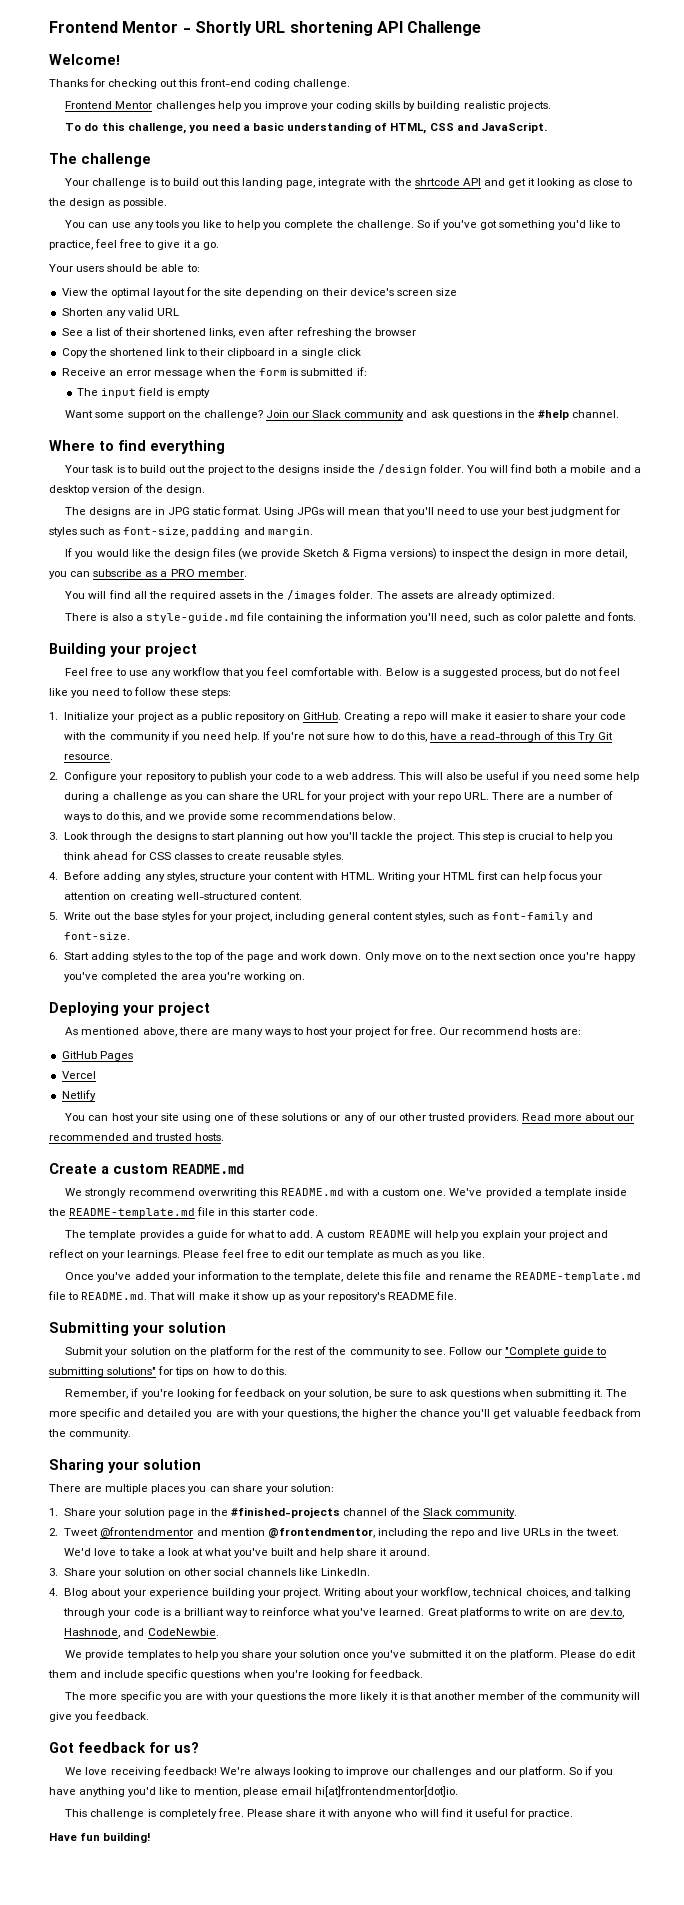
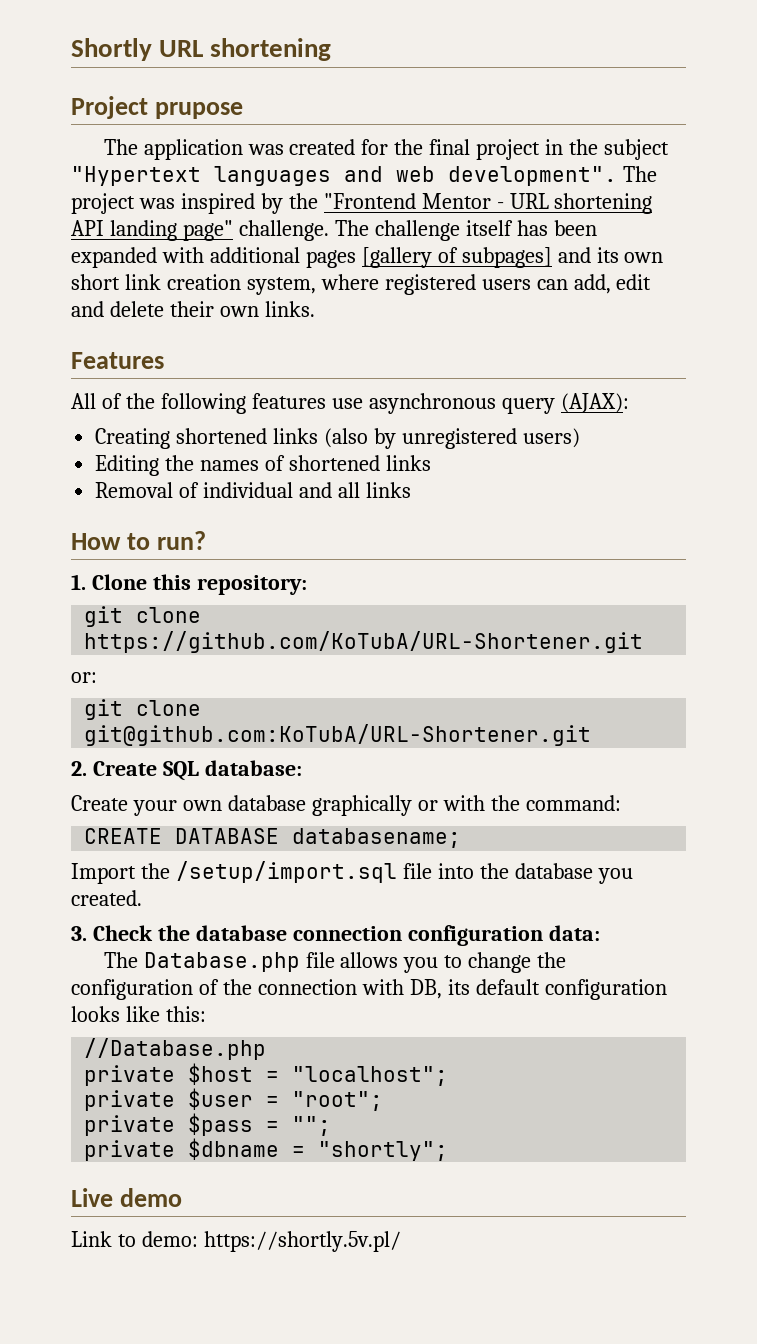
[49,21,191,33] Frontend Mentor - -> (71, 49) none
[376,21,482,36] [49,54,120,65] [49,78,350,89] [65,101,551,111] [65,122,547,134] [49,153,151,167] [65,178,633,188] [48,198,168,208] [65,219,621,230] [49,239,219,250] [49,264,200,272] [61,287,457,298] [61,308,179,318] [61,327,416,338] [61,348,361,358] [61,367,367,378] [76,387,211,398] [65,410,620,420] [49,440,225,454] [65,464,641,475] [49,484,206,495] [65,506,621,517] [49,527,313,537] [65,548,628,560] [49,569,247,579] [65,590,555,601] [65,612,637,623] [49,643,197,657] [65,667,621,678] [49,687,231,698] [49,712,627,722] [64,731,613,742] [64,754,114,760] [49,771,640,782] [64,791,614,802] [64,812,397,822] [49,832,614,842] [63,851,345,862] [49,871,602,882] [64,892,302,902] [49,911,593,922] [64,932,131,940] [49,951,636,962] [64,972,305,982] [49,1002,210,1016] [65,1026,582,1037] [61,1051,133,1061] [61,1071,96,1079] [61,1090,96,1101] [65,1112,635,1123] [49,1133,225,1141] [49,1163,244,1174] [65,1188,627,1198] [48,1207,318,1218] [65,1229,609,1240] [49,1249,485,1260] [65,1271,641,1282] [48,1291,458,1302] [49,1322,226,1336] [65,1346,607,1357] [49,1366,287,1377] [65,1388,628,1399] [49,1408,641,1419] [48,1429,132,1439] [49,1459,201,1473] [49,1484,334,1494] [49,1507,518,1518] [49,1527,619,1538] [64,1548,430,1558] [49,1568,371,1578] [49,1587,631,1598] [63,1607,625,1618] [64,1628,219,1638] [65,1649,637,1660] [48,1669,423,1680] [65,1691,641,1702] [49,1711,150,1722] [49,1742,199,1753] [65,1766,614,1777] [49,1786,458,1797] [65,1808,574,1819] [49,1832,152,1843] API Challenge // Welcome! // Thanks for checking out this front-end coding challenge. // Frontend Mentor challenges help you improve your coding skills by building realistic projects. // To do this challenge, you need a basic understanding of HTML, CSS and JavaScript. // The challenge // Your challenge is to build out this landing page, integrate with the shrtcode API and get it looking as close to the design as possible. // You can use any tools you like to help you complete the challenge. So if you've got something you'd like to practice, feel free to give it a go. // Your users should be able to: // View the optimal layout for the site depending on their device's screen size // Shorten any valid URL // See a list of their shortened links, even after refreshing the browser // Copy the shortened link to their clipboard in a single click // Receive an error message when the form is submitted if: // The input field is empty // Want some support on the challenge? Join our Slack community and ask questions in the #help channel. // Where to find everything // Your task is to build out the project to the designs inside the /design folder. You will find both a mobile and a desktop version of the design. // The designs are in JPG static format. Using JPGs will mean that you'll need to use your best judgment for styles such as font-size, padding and margin. // If you would like the design files (we provide Sketch & Figma versions) to inspect the design in more detail, you can subscribe as a PRO member. // You will find all the required assets in the /images folder. The assets are already optimized. // There is also a style-guide.md file containing the information you'll need, such as color palette and fonts. // Building your project // Feel free to use any workflow that you feel comfortable with. Below is a suggested process, but do not feel like you need to follow these steps: // 1. Initialize your project as a public repository on GitHub. Creating a repo will make it easier to share your code with the community if you need help. If you're not sure how to do this, have a read-through of this Try Git resource. // 2. Configure your repository to publish your code to a web address. This will also be useful if you need some help during a challenge as you can share the URL for your project with your repo URL. There are a number of ways to do this, and we provide some recommendations below. // 3. Look through the designs to start planning out how you'll tackle the project. This step is crucial to help you think ahead for CSS classes to create reusable styles. // 4. Before adding any styles, structure your content with HTML. Writing your HTML first can help focus your attention on creating well-structured content. // 5. Write out the base styles for your project, including general content styles, such as font-family and font-size. // 6. Start adding styles to the top of the page and work down. Only move on to the next section once you're happy you've completed the area you're working on. // Deploying your project // As mentioned above, there are many ways to host your project for free. Our recommend hosts are: // GitHub Pages // Vercel // Netlify // You can host your site using one of these solutions or any of our other trusted providers. Read more about our recommended and trusted hosts. // Create a custom README.md // We strongly recommend overwriting this README.md with a custom one. We've provided a template inside the README-template.md file in this starter code. // The template provides a guide for what to add. A custom README will help you explain your project and reflect on your learnings. Please feel free to edit our template as much as you like. // Once you've added your information to the template, delete this file and rename the README-template.md file to README.md. That will make it show up as your repository's README file. // Submitting your solution // Submit your solution on the platform for the rest of the community to see. Follow our "Complete guide to submitting solutions" for tips on how to do this. // Remember, if you're looking for feedback on your solution, be sure to ask questions when submitting it. The more specific and detailed you are with your questions, the higher the chance you'll get valuable feedback from the community. // Sharing your solution // There are multiple places you can share your solution: // 1. Share your solution page in the #finished-projects channel of the Slack community. // 2. Tweet @frontendmentor and mention @frontendmentor, including the repo and live URLs in the tweet. We'd love to take a look at what you've built and help share it around. // 3. Share your solution on other social channels like LinkedIn. // 4. Blog about your experience building your project. Writing about your workflow, technical choices, and talking through your code is a brilliant way to reinforce what you've learned. Great platforms to write on are dev.to, Hashnode, and CodeNewbie. // We provide templates to help you share your solution once you've submitted it on the platform. Please do edit them and include specific questions when you're looking for feedback. // The more specific you are with your questions the more likely it is that another member of the community will give you feedback. // Got feedback for us? // We love receiving feedback! We're always looking to improve our challenges and our platform. So if you have anything you'd like to mention, please email hi[at]frontendmentor[dot]io. // This challenge is completely free. Please share it with anyone who will find it useful for practice. // Have fun building! -> [71,96,243,119] [103,139,670,160] [71,166,657,186] [71,193,653,214] [71,220,597,241] [71,247,664,268] [71,274,652,295] [71,301,315,317] [71,352,164,369] [71,393,629,414] [95,428,580,449] [95,455,431,476] [95,482,411,498] [71,531,206,550] [71,574,307,595] [84,606,202,627] [84,631,644,653] [71,672,97,683] [84,699,202,720] [84,724,592,746] [71,760,302,781] [71,795,621,816] [84,828,462,848] [71,861,633,884] [71,890,142,906] [71,925,600,946] [103,952,567,973] [71,979,667,1000] [71,1006,206,1022] [84,1038,267,1060] [84,1063,449,1086] [84,1088,384,1111] [84,1113,332,1136] [84,1138,449,1161] [71,1188,182,1207] [71,1231,401,1252] // Project prupose // The application was created for the final project in the subject "Hypertext languages and web development". The project was inspired by the "Frontend Mentor - URL shortening API landing page" challenge. The challenge itself has been expanded with additional pages [gallery of subpages] and its own short link creation system, where registered users can add, edit and delete their own links. // Features // All of the following features use asynchronous query (AJAX): // Creating shortened links (also by unregistered users) // Editing the names of shortened links // Removal of individual and all links // How to run? // 1. Clone this repository: // git clone https://github.com/KoTubA/URL-Shortener.git // or: // git clone git@github.com:KoTubA/URL-Shortener.git // 2. Create SQL database: // Create your own database graphically or with the command: // CREATE DATABASE databasename; // Import the /setup/import.sql file into the database you created. // 3. Check the database connection configuration data: // The Database.php file allows you to change the configuration of the connection with DB, its default configuration looks like this: // //Database.php // private $host = "localhost"; // private $user = "root"; // private $pass = ""; // private $dbname = "shortly"; // Live demo // Link to demo: https://shortly.5v.pl/

